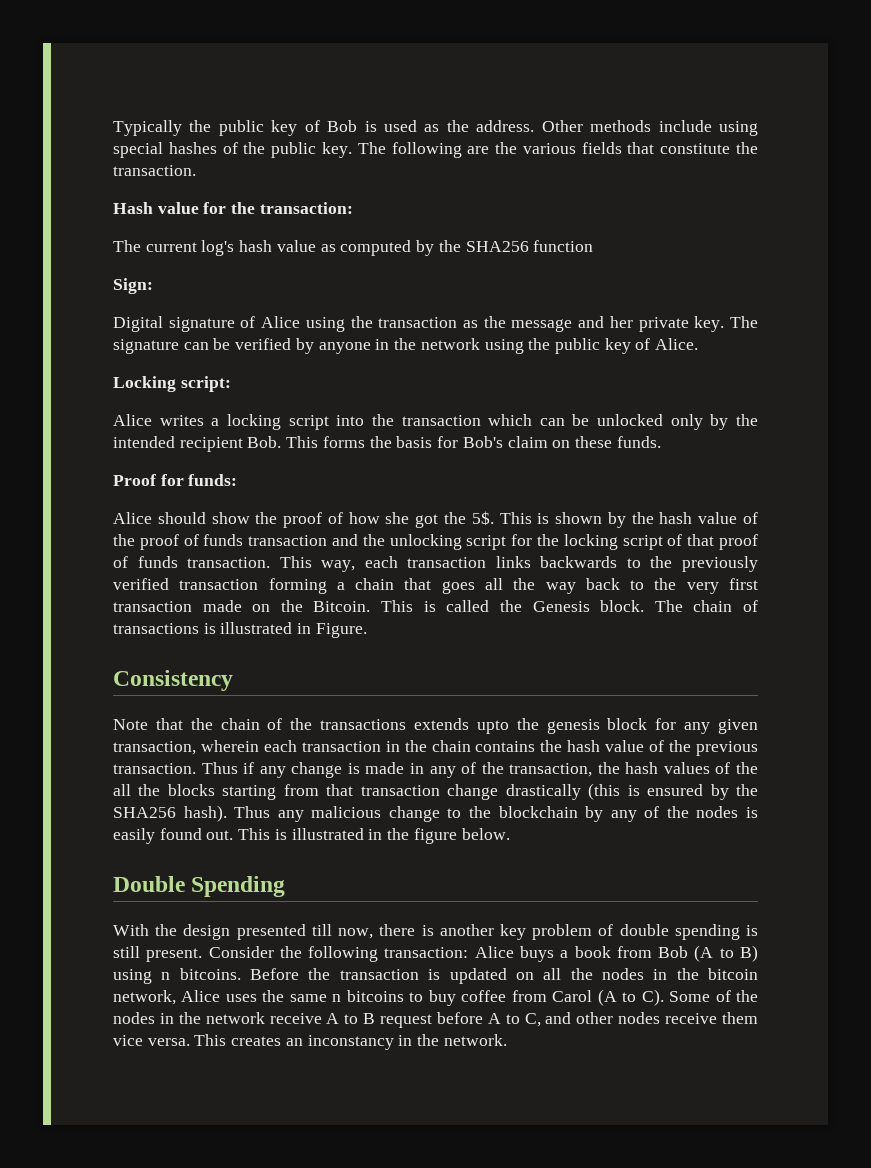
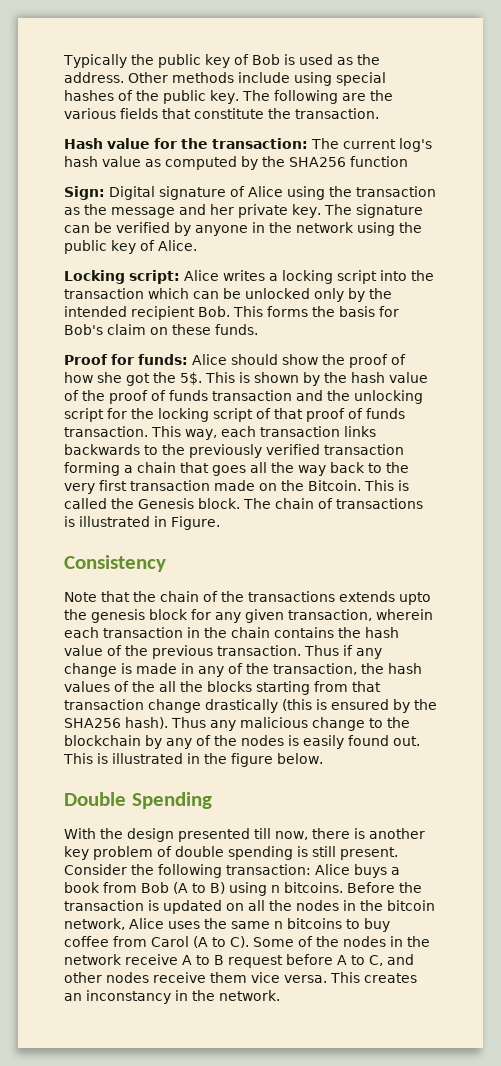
(353, 208) // -> (308, 143) none
(153, 286) // -> (105, 193) none
(231, 384) // -> (180, 277) none
(238, 480) // -> (188, 359) none

